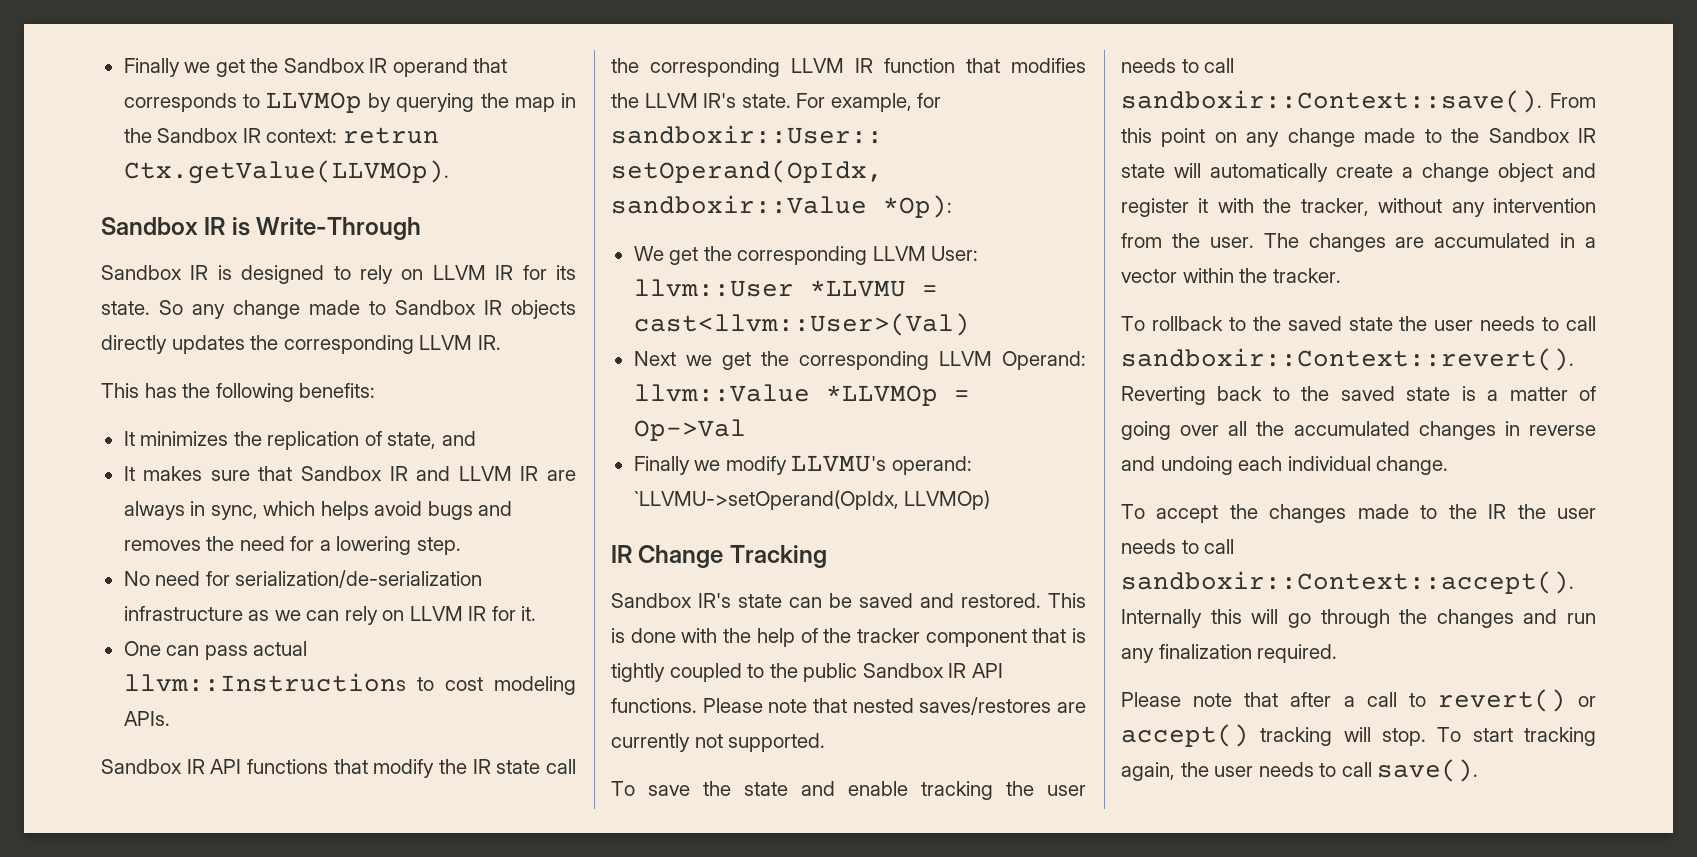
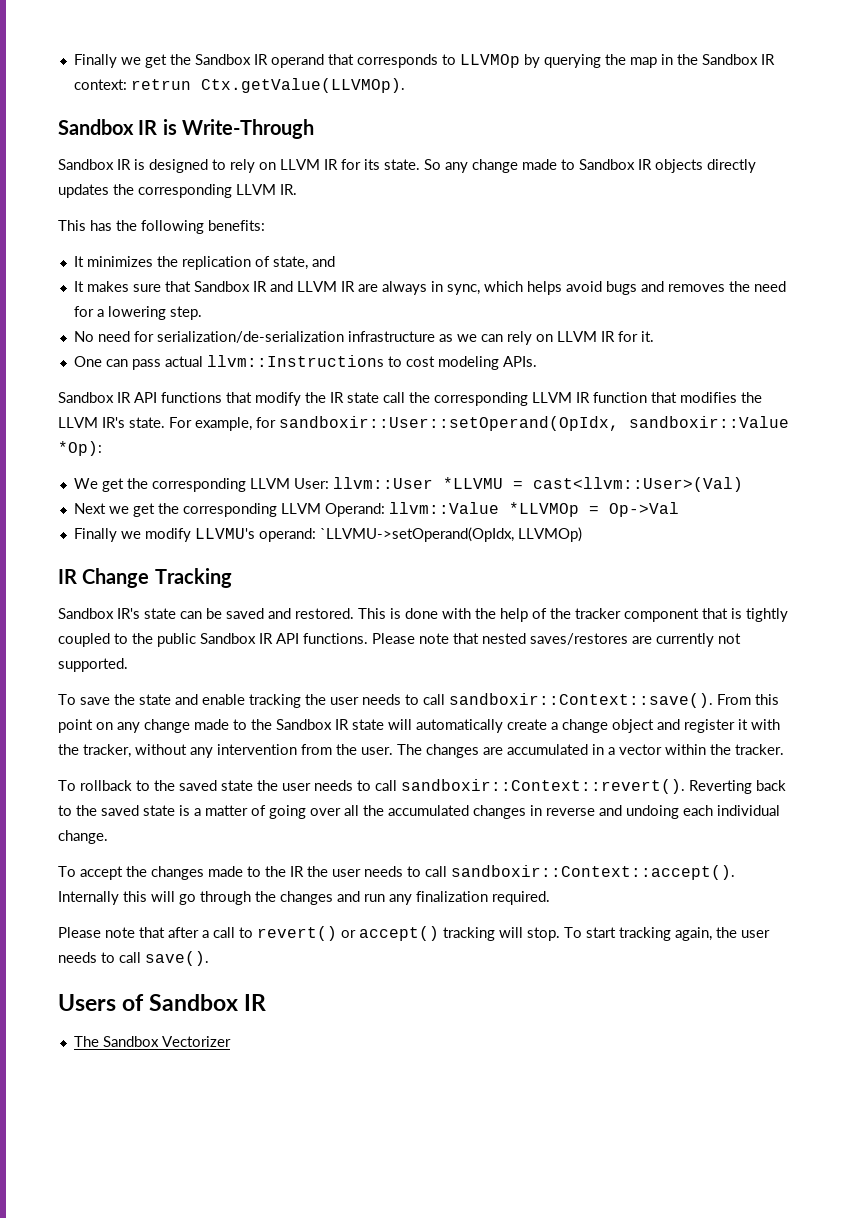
(1479, 770) none -> [58,994,267,1011] [73,1036,231,1047] // Users of Sandbox IR // The Sandbox Vectorizer

